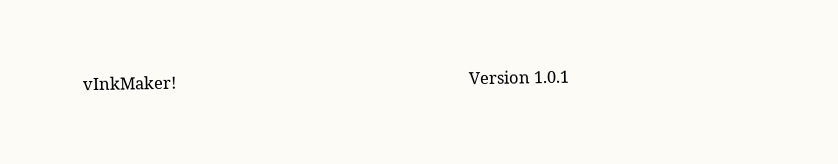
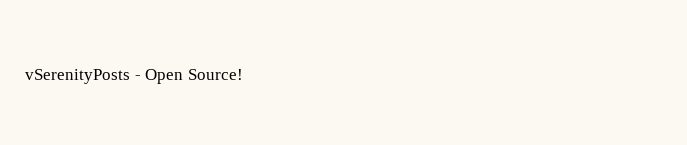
[82,75,177,91] [468,70,571,85] vInkMaker! // Version 1.0.1 -> [25,69,243,84] vSerenityPosts - Open Source!

